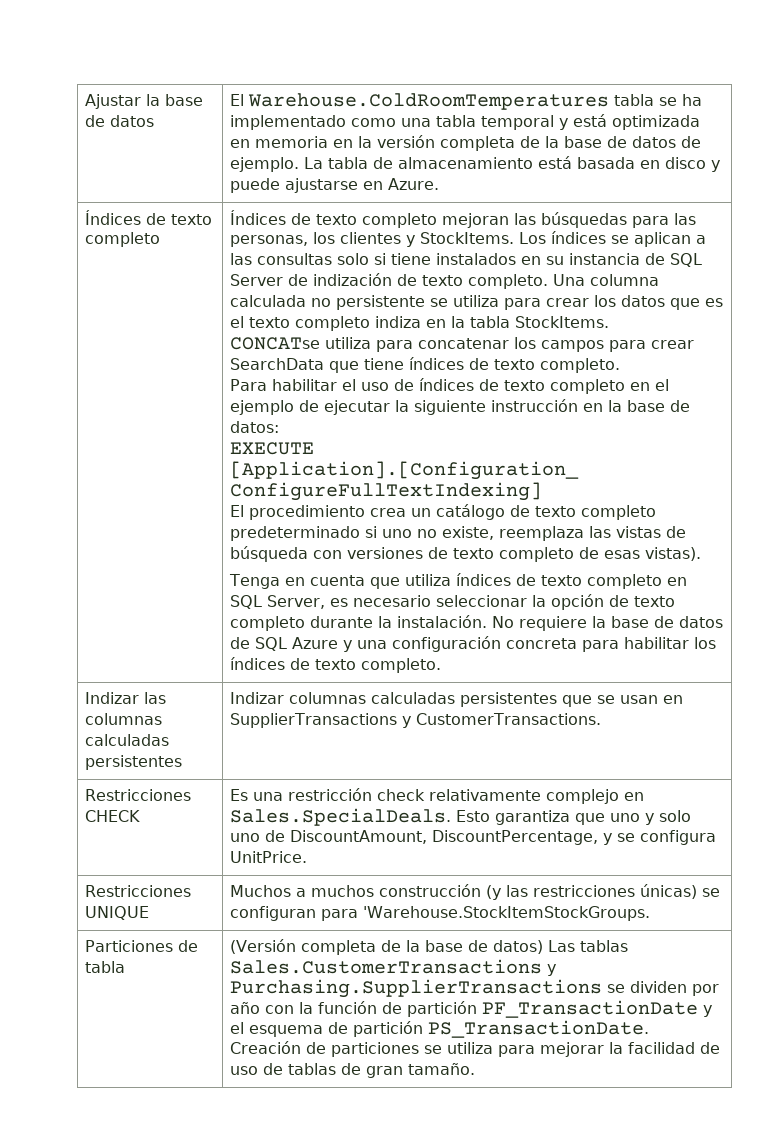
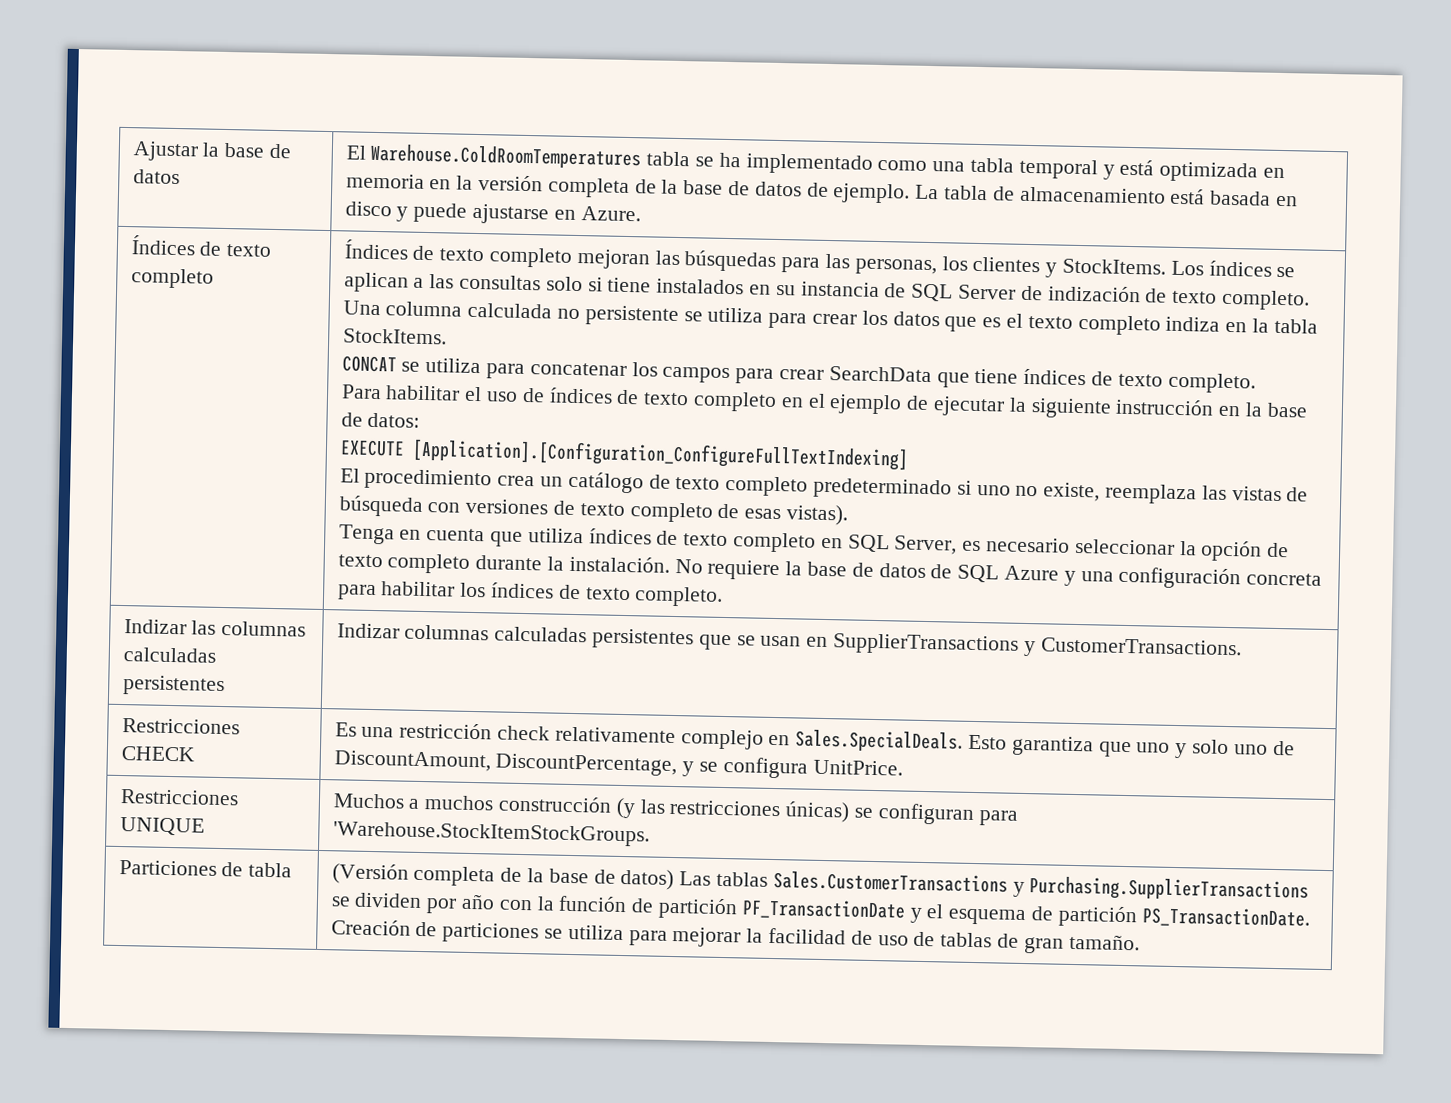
[230,337,321,350] CONCATse -> [341,355,421,373] CONCAT se

